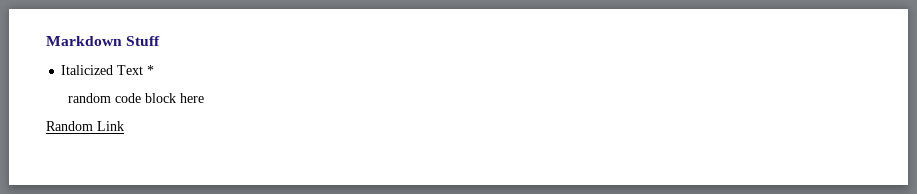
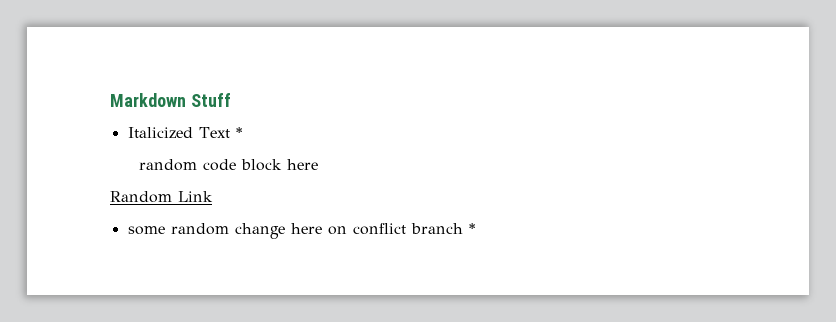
(124, 126) none -> [127,223,475,239] // some random change here on conflict branch *

